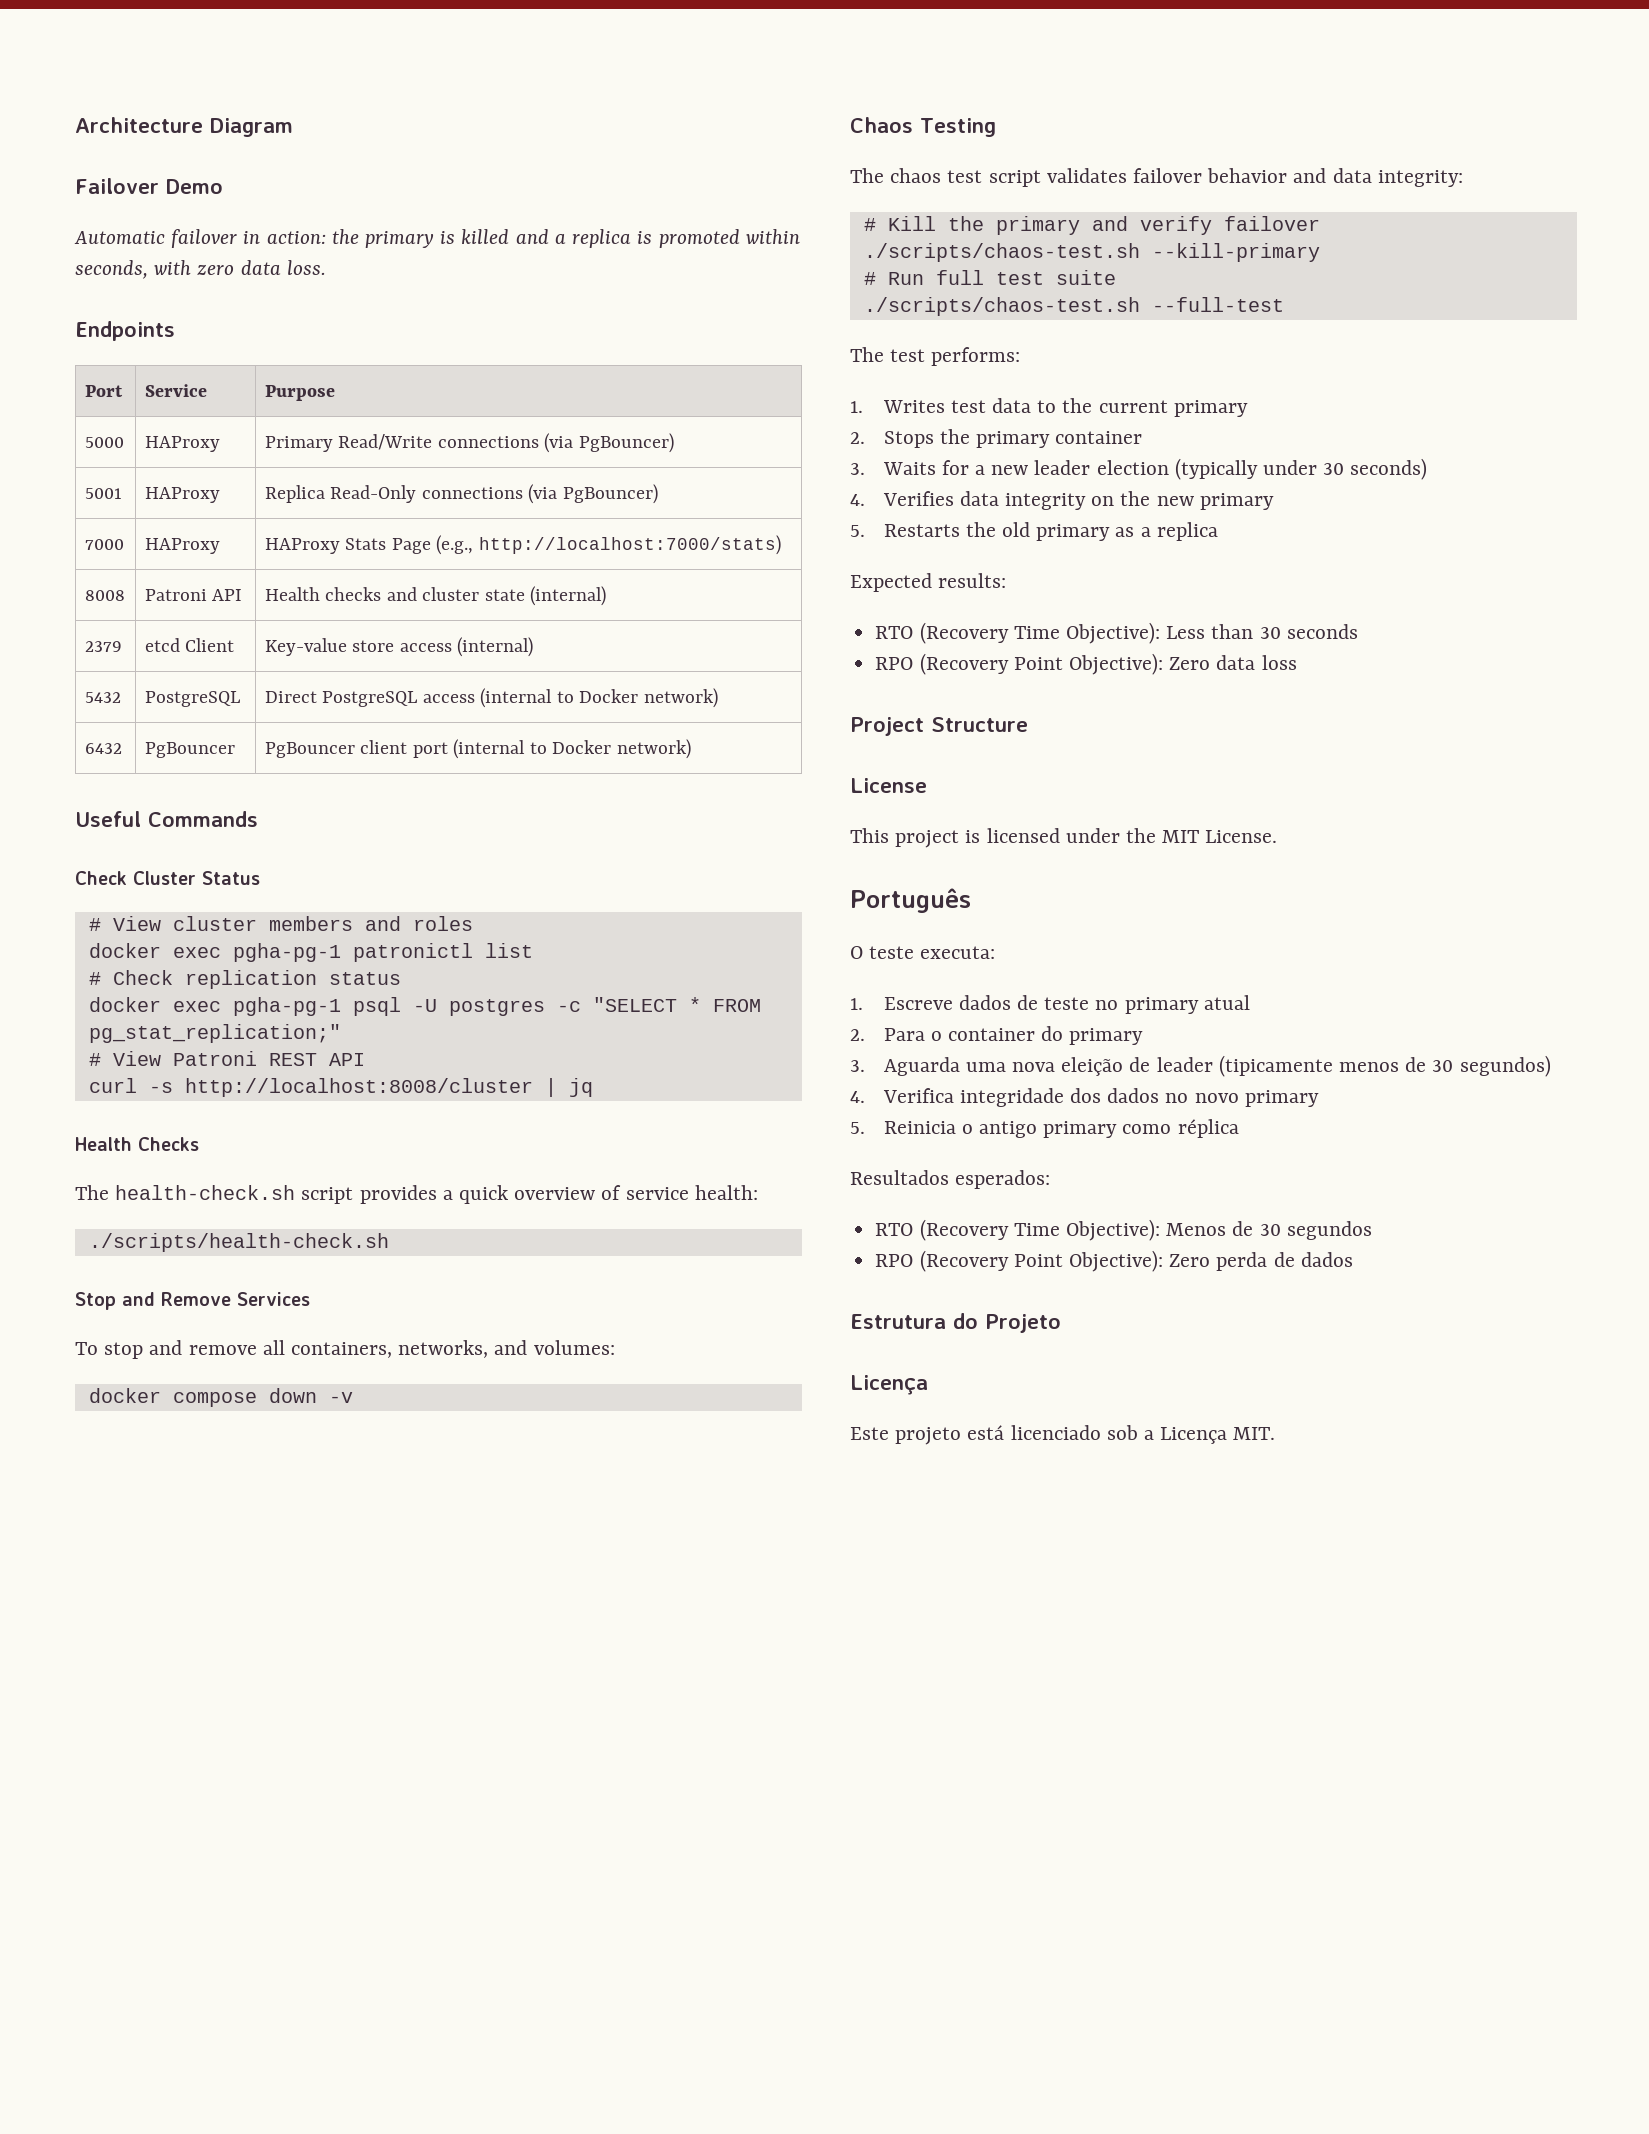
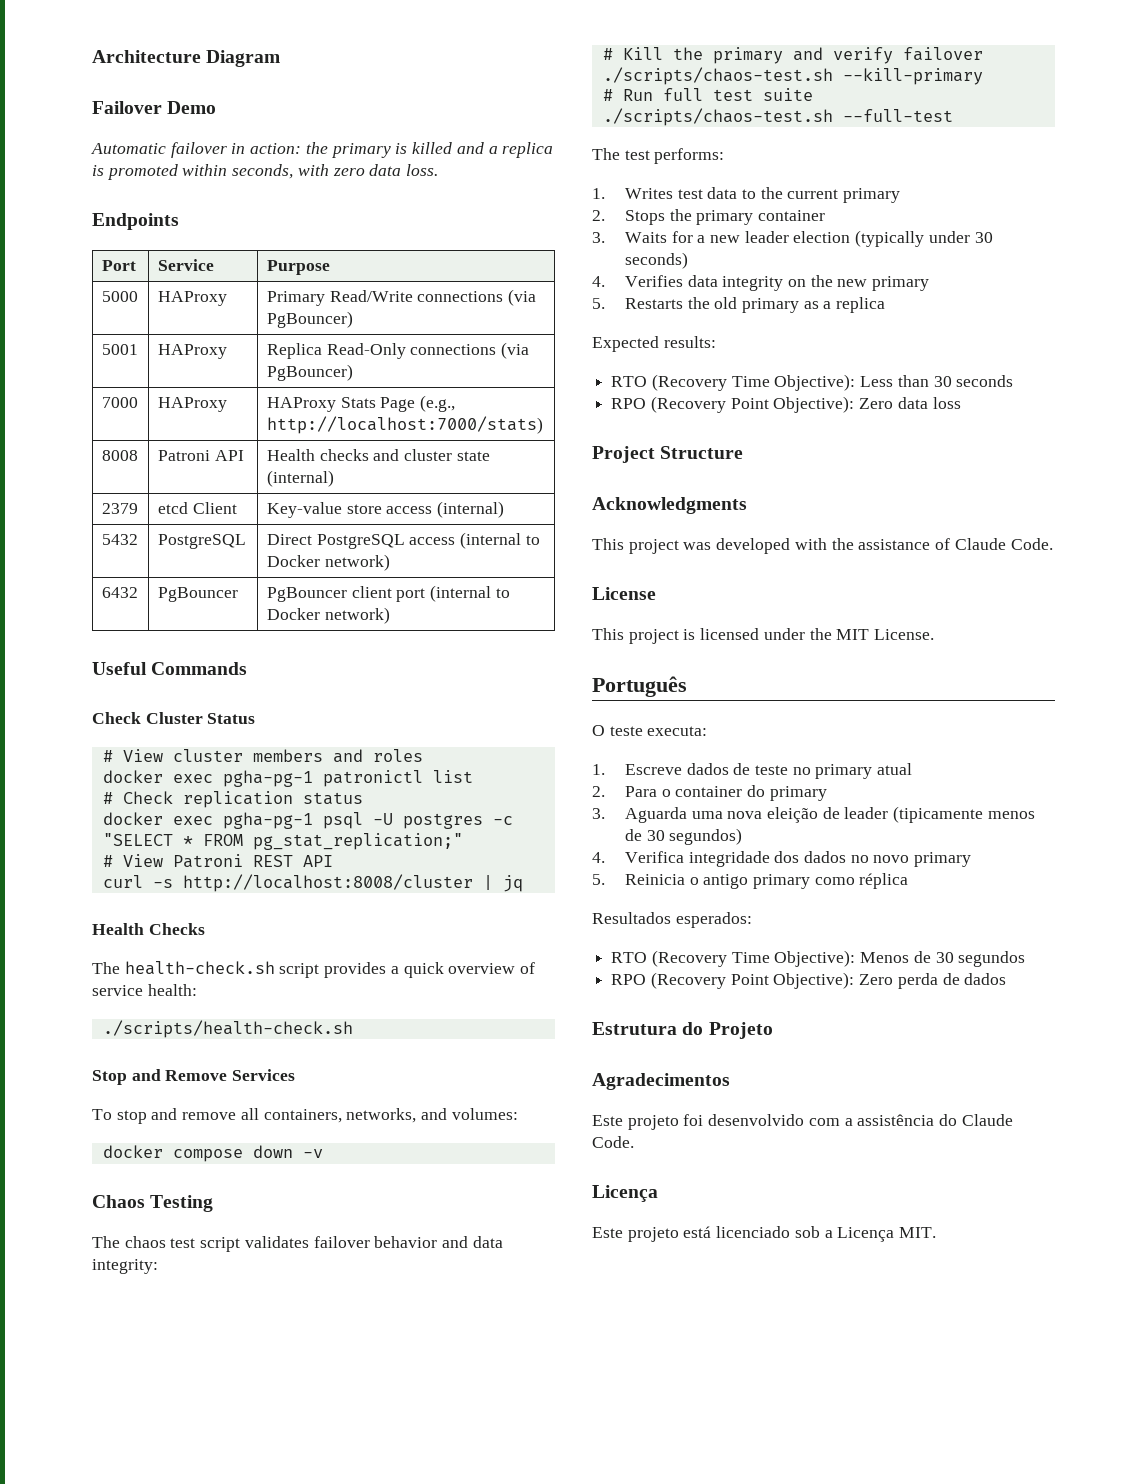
(1028, 724) none -> [592,497,747,514] [592,538,1053,554] // Acknowledgments // This project was developed with the assistance of Claude Code.
(1061, 1323) none -> [592,1073,730,1090] [592,1114,1013,1130] [592,1136,634,1148] // Agradecimentos // Este projeto foi desenvolvido com a assistência do Claude Code.

